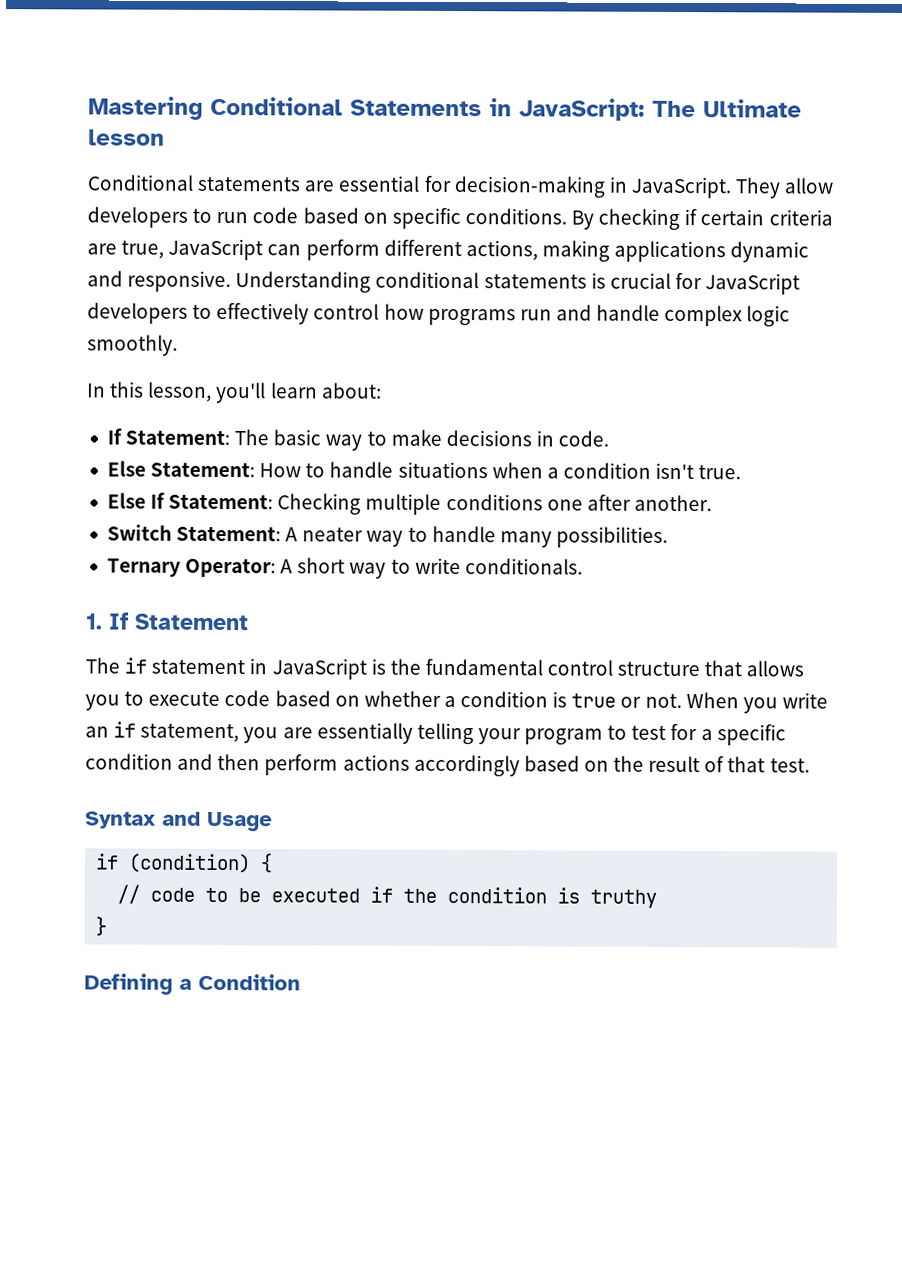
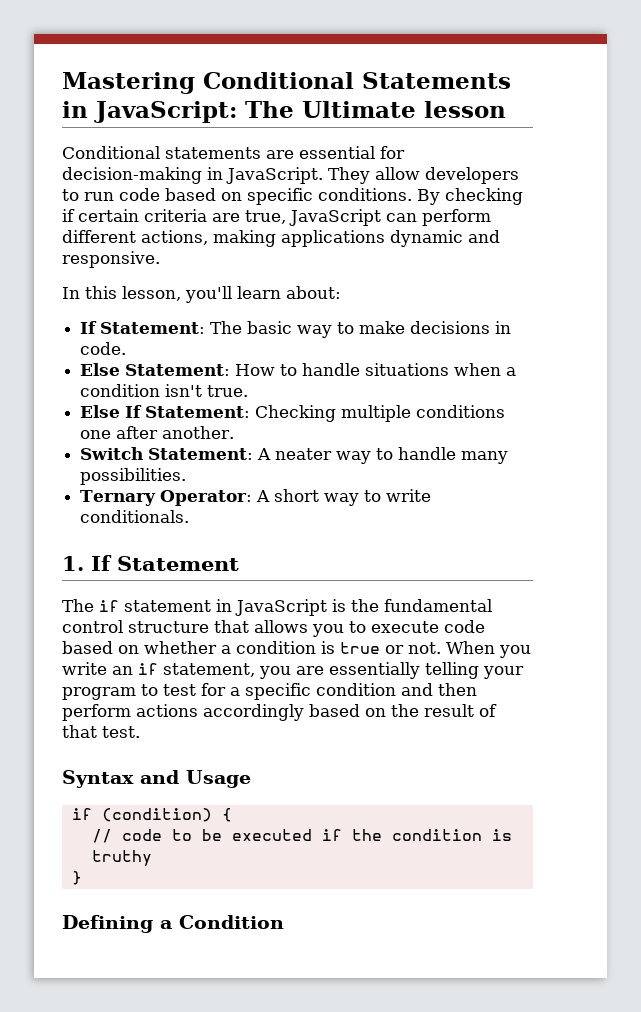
[235,271,801,295] [87,302,791,327] [87,334,178,356] Understanding conditional statements is crucial for JavaScript developers to effectively control how programs run and handle complex logic smoothly. -> (160, 259) none

